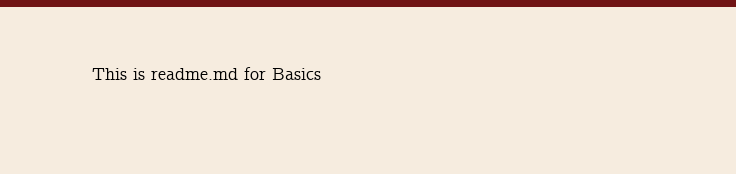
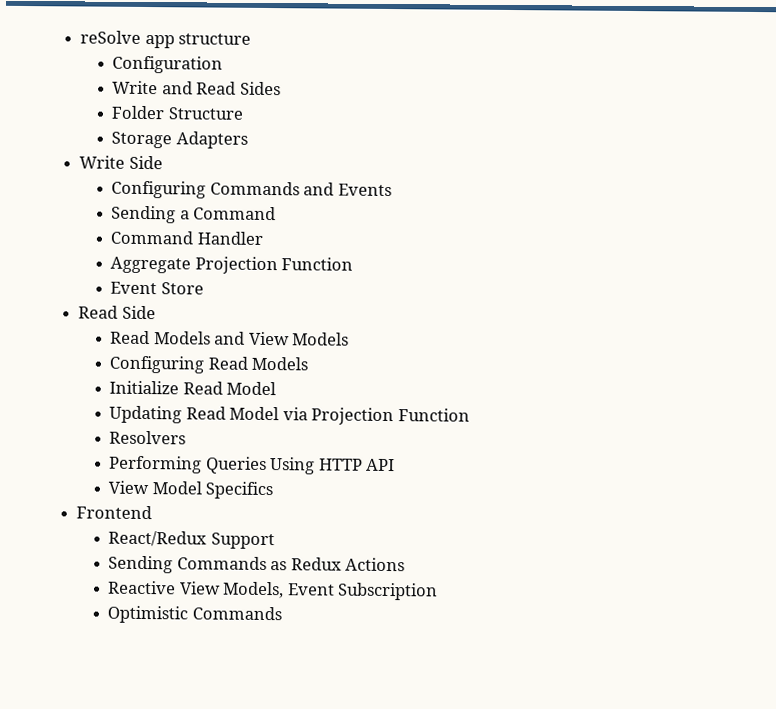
[92,67,321,80] This is readme.md for Basics -> [80,30,252,49] [112,55,224,74] [112,80,281,96] [111,105,244,120] [111,131,248,149] [79,155,163,170] [111,180,392,199] [111,205,277,224] [110,230,264,245] [110,256,354,275] [110,281,204,295] [78,305,156,320] [110,330,350,346] [109,355,309,374] [109,380,277,396] [109,405,470,426] [109,430,187,445] [109,455,396,475] [108,480,274,500] [76,505,153,520] [108,530,275,550] [108,555,406,574] [108,580,439,601] [107,605,282,624] reSolve app structure // Configuration // Write and Read Sides // Folder Structure // Storage Adapters // Write Side // Configuring Commands and Events // Sending a Command // Command Handler // Aggregate Projection Function // Event Store // Read Side // Read Models and View Models // Configuring Read Models // Initialize Read Model // Updating Read Model via Projection Function // Resolvers // Performing Queries Using HTTP API // View Model Specifics // Frontend // React/Redux Support // Sending Commands as Redux Actions // Reactive View Models, Event Subscription // Optimistic Commands

